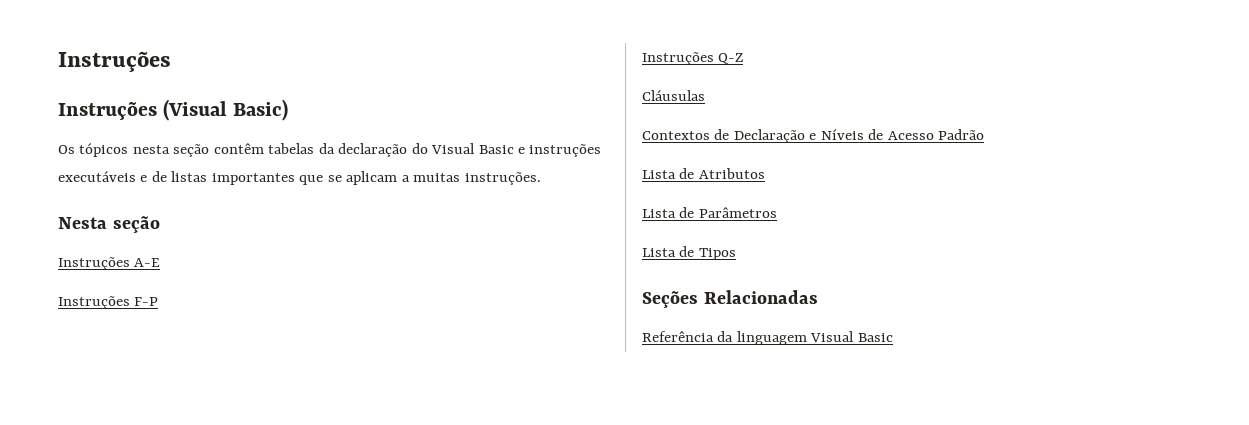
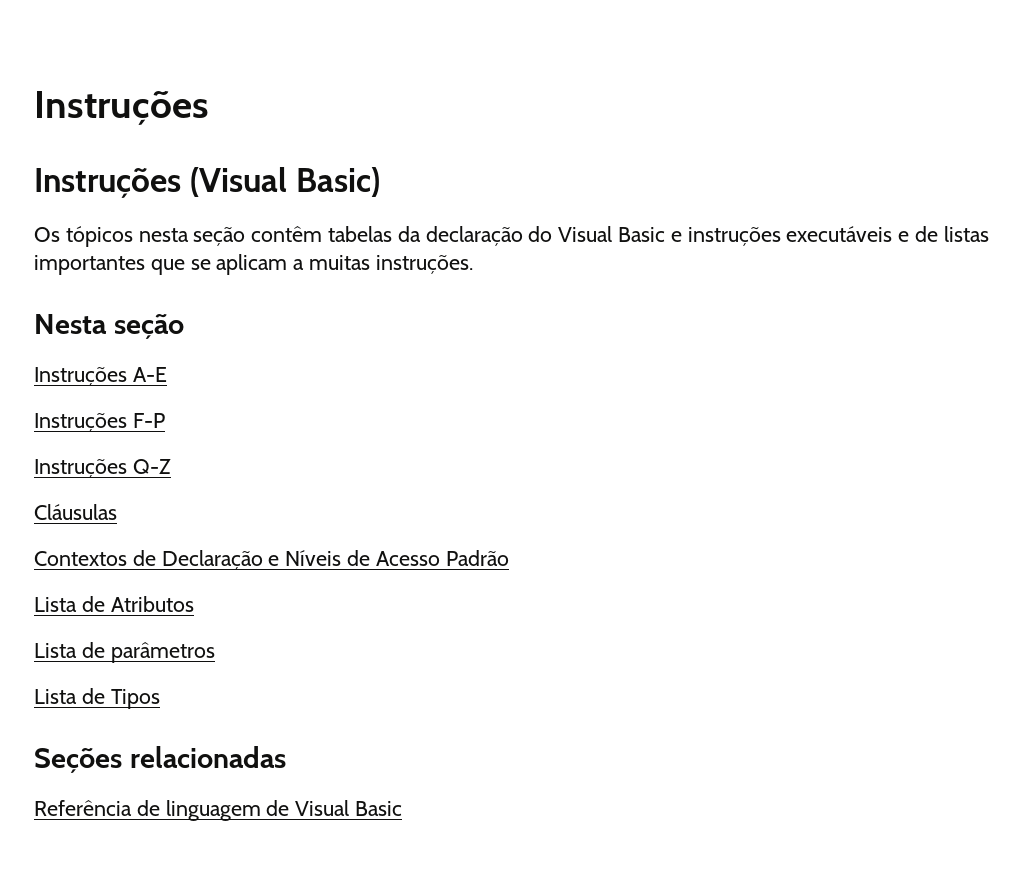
[698,207,777,218] Parâmetros -> [110,642,215,663] parâmetros
[703,290,818,304] Relacionadas -> [129,746,286,768] relacionadas
[717,331,807,345] da linguagem -> [136,800,290,821] de linguagem de

